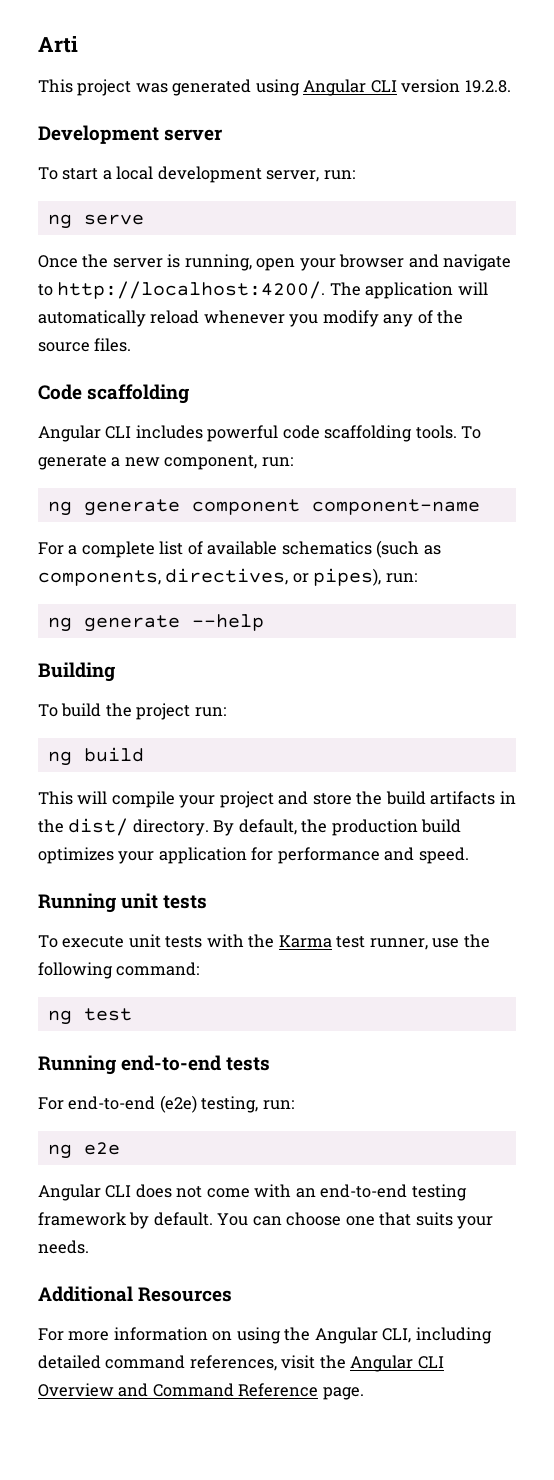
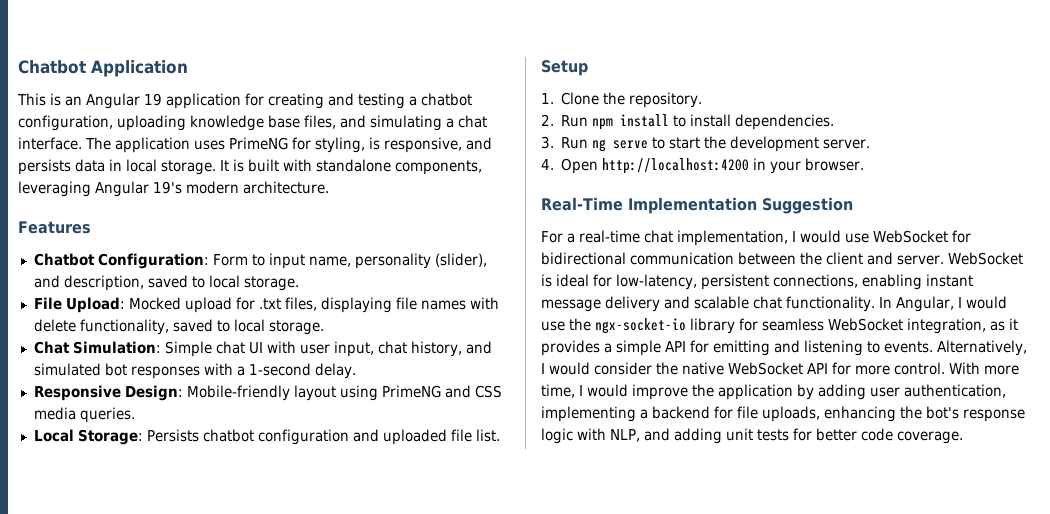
[38,36,78,53] [38,79,511,96] [38,125,223,144] [38,166,355,183] [47,214,144,229] [38,254,512,271] [38,281,488,299] [38,310,464,327] [38,338,132,352] [38,384,190,404] [38,425,482,442] [38,455,293,470] [47,499,480,516] [38,540,441,558] [38,568,417,586] [47,614,264,632] [38,662,115,682] [38,703,226,720] [47,747,144,766] [38,791,516,808] [38,818,462,836] [38,847,469,864] [38,893,208,913] [38,934,490,950] [38,962,200,979] [47,1008,132,1025] [38,1055,271,1075] [38,1095,294,1113] [47,1142,120,1159] [38,1184,467,1201] [38,1212,494,1229] [38,1240,89,1254] [38,1286,233,1302] [38,1327,492,1344] [38,1355,444,1372] [38,1383,364,1400] Arti // This project was generated using Angular CLI version 19.2.8. // Development server // To start a local development server, run: // ng serve // Once the server is running, open your browser and navigate to http://localhost:4200/. The application will automatically reload whenever you modify any of the source files. // Code scaffolding // Angular CLI includes powerful code scaffolding tools. To generate a new component, run: // ng generate component component-name // For a complete list of available schematics (such as components, directives, or pipes), run: // ng generate --help // Building // To build the project run: // ng build // This will compile your project and store the build artifacts in the dist/ directory. By default, the production build optimizes your application for performance and speed. // Running unit tests // To execute unit tests with the Karma test runner, use the following command: // ng test // Running end-to-end tests // For end-to-end (e2e) testing, run: // ng e2e // Angular CLI does not come with an end-to-end testing framework by default. You can choose one that suits your needs. // Additional Resources // For more information on using the Angular CLI, including detailed command references, visit the Angular CLI Overview and Command Reference page. -> [18,60,188,77] [17,93,472,109] [18,115,487,131] [18,137,492,153] [18,159,482,175] [18,181,329,197] [18,221,91,234] [33,253,487,269] [33,275,299,291] [33,297,499,313] [33,319,324,335] [33,341,492,357] [33,363,356,379] [33,385,502,401] [33,407,135,423] [33,429,500,445] [541,60,588,76] [541,92,703,108] [541,114,835,130] [541,136,871,152] [541,158,865,174] [541,197,853,214] [541,230,971,246] [541,252,1023,265] [541,274,973,290] [541,296,1007,312] [541,318,1018,334] [541,340,1027,356] [541,362,1019,375] [541,384,1006,400] [541,406,1025,422] [541,428,963,444] Chatbot Application // This is an Angular 19 application for creating and testing a chatbot configuration, uploading knowledge base files, and simulating a chat interface. The application uses PrimeNG for styling, is responsive, and persists data in local storage. It is built with standalone components, leveraging Angular 19's modern architecture. // Features // Chatbot Configuration: Form to input name, personality (slider), and description, saved to local storage. // File Upload: Mocked upload for .txt files, displaying file names with delete functionality, saved to local storage. // Chat Simulation: Simple chat UI with user input, chat history, and simulated bot responses with a 1-second delay. // Responsive Design: Mobile-friendly layout using PrimeNG and CSS media queries. // Local Storage: Persists chatbot configuration and uploaded file list. // Setup // 1. Clone the repository. // 2. Run npm install to install dependencies. // 3. Run ng serve to start the development server. // 4. Open http://localhost:4200 in your browser. // Real-Time Implementation Suggestion // For a real-time chat implementation, I would use WebSocket for bidirectional communication between the client and server. WebSocket is ideal for low-latency, persistent connections, enabling instant message delivery and scalable chat functionality. In Angular, I would use the ngx-socket-io library for seamless WebSocket integration, as it provides a simple API for emitting and listening to events. Alternatively, I would consider the native WebSocket API for more control. With more time, I would improve the application by adding user authentication, implementing a backend for file uploads, enhancing the bot's response logic with NLP, and adding unit tests for better code coverage.

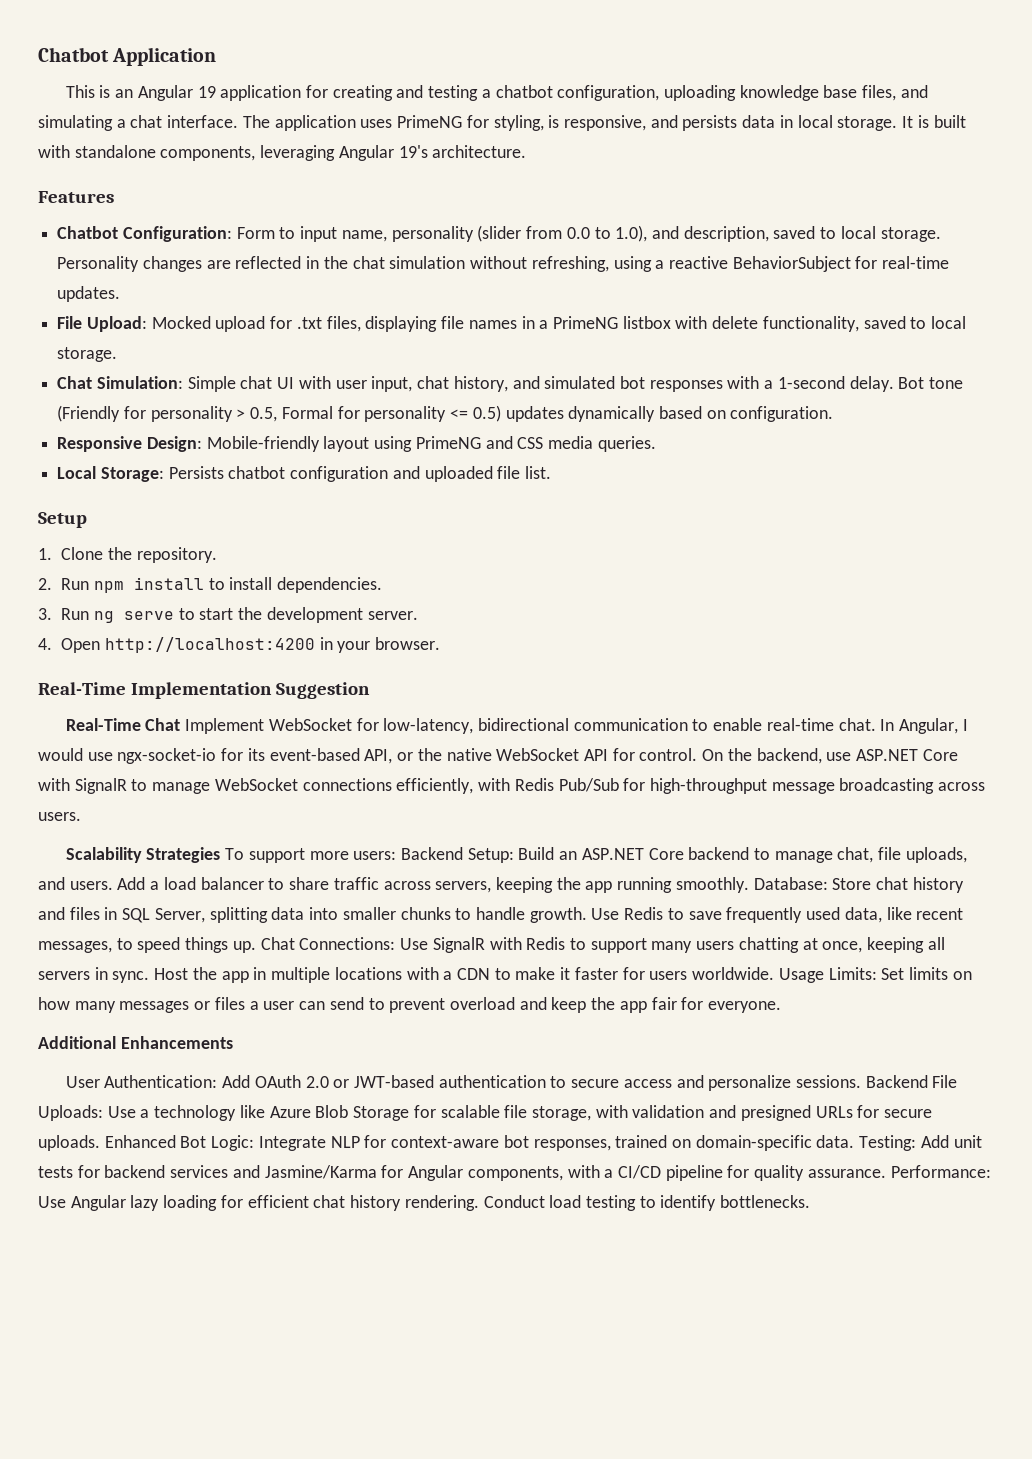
[186,181,239,194] modern -> (428, 151) none
[434,253,487,267] (slider), -> [477,225,648,242] (slider from 0.0 to 1.0),
(299, 283) none -> [57,256,950,272] [57,286,121,302] Personality changes are reflected in the chat simulation without refreshing, using a reactive BehaviorSubject for real-time updates.
(466, 305) none -> [521,316,671,329] in a PrimeNG listbox
(356, 371) none -> [898,377,964,389] [57,405,834,422] Bot tone (Friendly for personality > 0.5, Formal for personality <= 0.5) updates dynamically based on configuration.
[541,230,869,246] For a real-time chat implementation, I would use -> [65,718,265,734] Real-Time Chat Implement
(971, 236) none -> [383,718,474,734] low-latency,
[738,252,1023,265] [541,274,973,290] [541,296,875,312] between the client and server. WebSocket is ideal for low-latency, persistent connections, enabling instant message delivery and scalable chat functionality. -> [692,718,876,731] to enable real-time chat.
[569,318,1018,334] [541,340,1027,356] [541,362,652,375] the ngx-socket-io library for seamless WebSocket integration, as it provides a simple API for emitting and listening to events. Alternatively, I would consider -> [117,748,414,764] ngx-socket-io for its event-based API, or
[855,362,1019,375] [541,384,1006,400] [541,406,1025,422] [541,428,963,444] more control. With more time, I would improve the application by adding user authentication, implementing a backend for file uploads, enhancing the bot's response logic with NLP, and adding unit tests for better code coverage. -> [639,748,958,764] [38,778,986,794] [38,812,81,821] [65,847,967,863] [38,877,964,893] [38,907,964,923] [38,937,945,953] [38,967,972,983] [38,997,782,1013] [38,1036,233,1049] [65,1075,958,1091] [38,1105,933,1121] [38,1135,982,1151] [38,1165,991,1181] [38,1195,811,1211] control. On the backend, use ASP.NET Core with SignalR to manage WebSocket connections efficiently, with Redis Pub/Sub for high-throughput message broadcasting across users. // Scalability Strategies To support more users: Backend Setup: Build an ASP.NET Core backend to manage chat, file uploads, and users. Add a load balancer to share traffic across servers, keeping the app running smoothly. Database: Store chat history and files in SQL Server, splitting data into smaller chunks to handle growth. Use Redis to save frequently used data, like recent messages, to speed things up. Chat Connections: Use SignalR with Redis to support many users chatting at once, keeping all servers in sync. Host the app in multiple locations with a CDN to make it faster for users worldwide. Usage Limits: Set limits on how many messages or files a user can send to prevent overload and keep the app fair for everyone. // Additional Enhancements // User Authentication: Add OAuth 2.0 or JWT-based authentication to secure access and personalize sessions. Backend File Uploads: Use a technology like Azure Blob Storage for scalable file storage, with validation and presigned URLs for secure uploads. Enhanced Bot Logic: Integrate NLP for context-aware bot responses, trained on domain-specific data. Testing: Add unit tests for backend services and Jasmine/Karma for Angular components, with a CI/CD pipeline for quality assurance. Performance: Use Angular lazy loading for efficient chat history rendering. Conduct load testing to identify bottlenecks.

